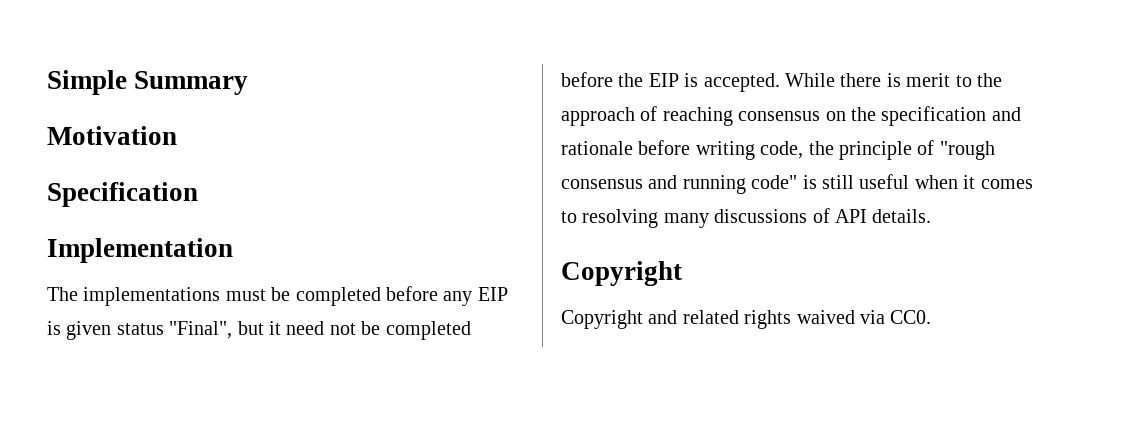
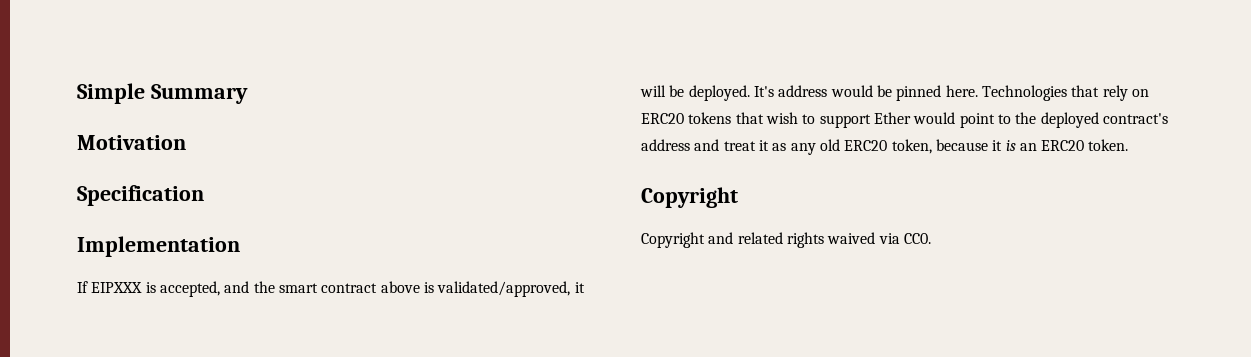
[47,286,508,306] [47,321,471,340] [561,72,1002,92] [561,106,1021,126] [561,140,995,160] [561,174,1033,194] [561,208,932,228] The implementations must be completed before any EIP is given status "Final", but it need not be completed before the EIP is accepted. While there is merit to the approach of reaching consensus on the specification and rationale before writing code, the principle of "rough consensus and running code" is still useful when it comes to resolving many discussions of API details. -> [77,281,585,297] [640,85,1149,101] [641,112,1168,128] [641,139,1129,155] If EIPXXX is accepted, and the smart contract above is validated/approved, it will be deployed. It's address would be pinned here. Technologies that rely on ERC20 tokens that wish to support Ether would point to the deployed contract's address and treat it as any old ERC20 token, because it is an ERC20 token.

